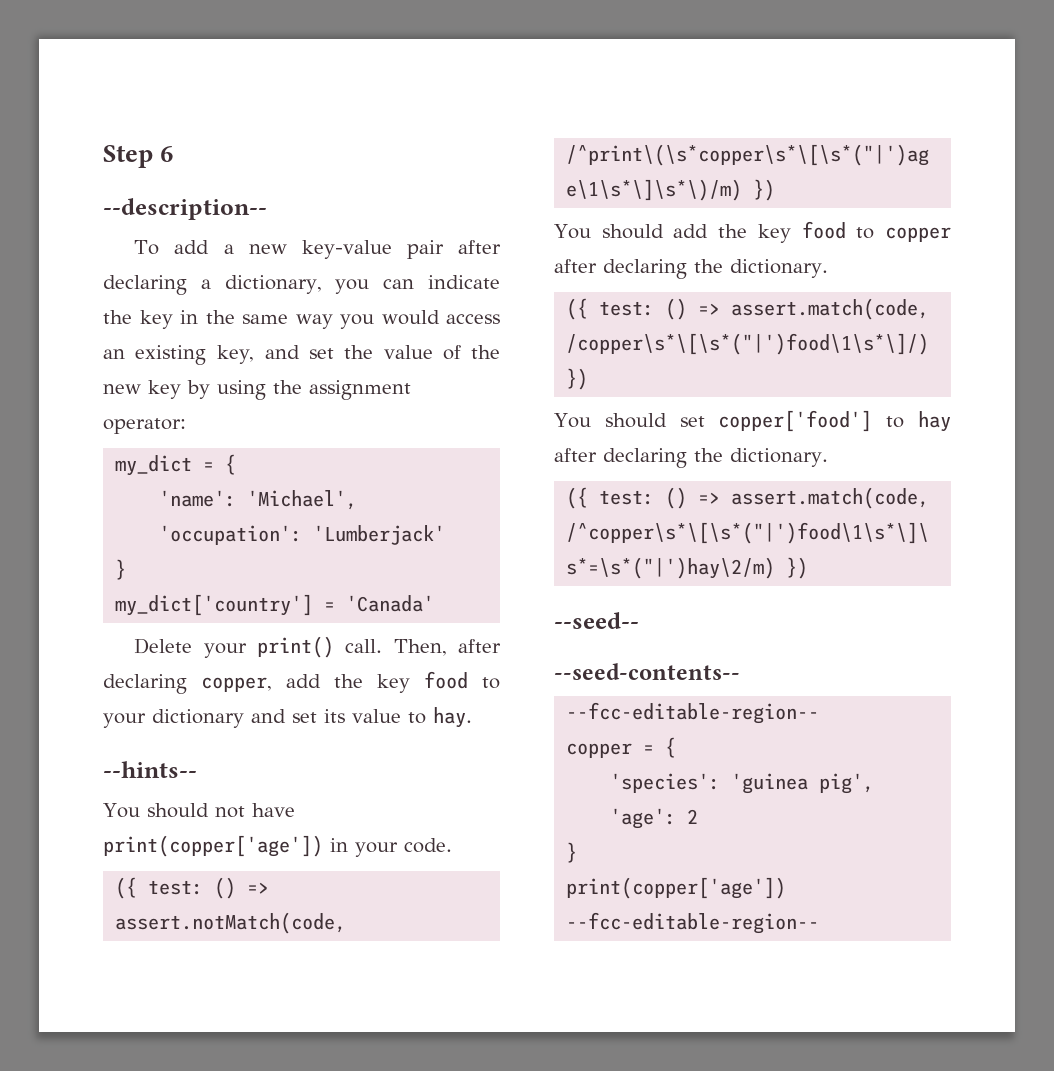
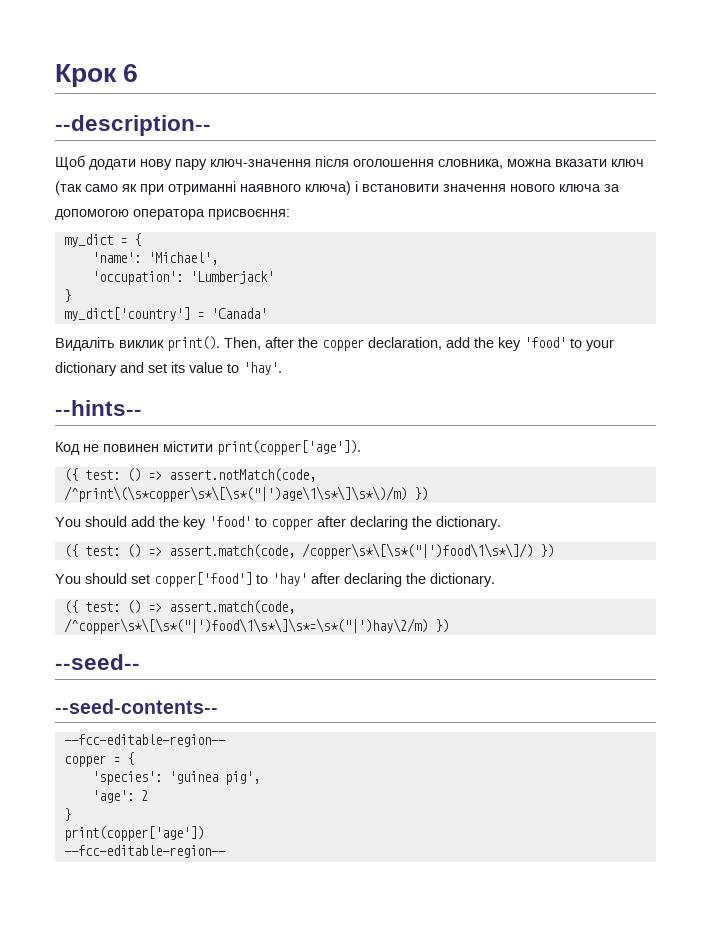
[103,145,153,168] Step -> [55,64,117,87] Крок
[134,240,501,259] [103,275,500,295] [103,310,500,329] [103,345,500,365] [103,380,411,400] [103,418,186,434] To add a new key-value pair after declaring a dictionary, you can indicate the key in the same way you would access an existing key, and set the value of the new key by using the assignment operator: -> [55,155,644,170] [55,181,620,195] [55,209,290,220] Щоб додати нову пару ключ-значення після оголошення словника, можна вказати ключ (так само як при отриманні наявного ключа) і встановити значення нового ключа за допомогою оператора присвоєння:
[134,636,501,658] [103,671,468,694] Delete your print() call. Then, after declaring copper, add the key food -> [55,336,566,351] Видаліть виклик print(). Then, after the copper declaration, add the key 'food'
[433,707,472,728] hay. -> [243,362,282,375] 'hay'.
[103,803,295,818] [103,835,452,857] You should not have print(copper['age']) in your code. -> [55,440,361,455] Код не повинен містити print(copper['age']).
[801,221,846,239] food -> [209,516,251,527] 'food'
[918,411,951,432] hay -> [272,573,307,586] 'hay'

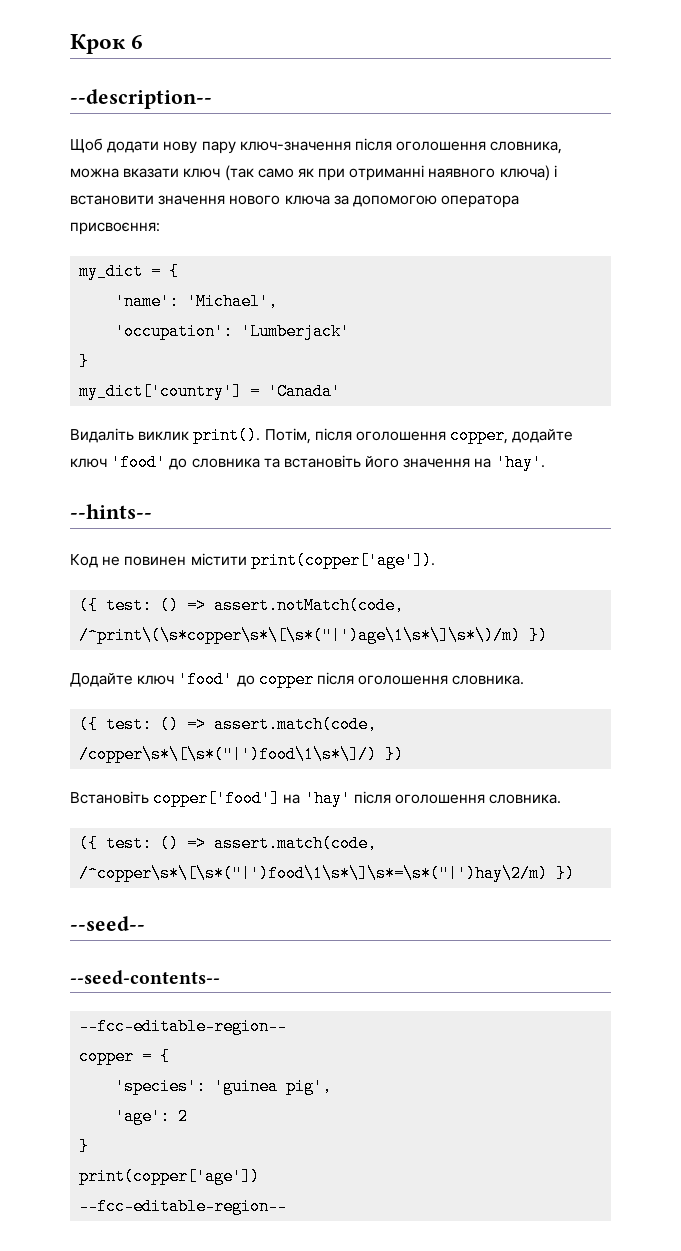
[224,337,614,351] [55,362,239,376] Then, after the copper declaration, add the key 'food' to your dictionary and set its value to -> [264,427,574,444] [70,454,492,471] Потім, після оголошення copper, додайте ключ 'food' до словника та встановіть його значення на
[55,516,501,530] You should add the key 'food' to copper after declaring the dictionary. -> [70,671,525,688] Додайте ключ 'food' до copper після оголошення словника.
[55,572,495,587] You should set copper['food'] to 'hay' after declaring the dictionary. -> [70,790,562,807] Встановіть copper['food'] на 'hay' після оголошення словника.

